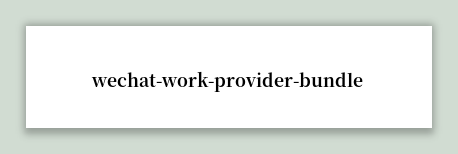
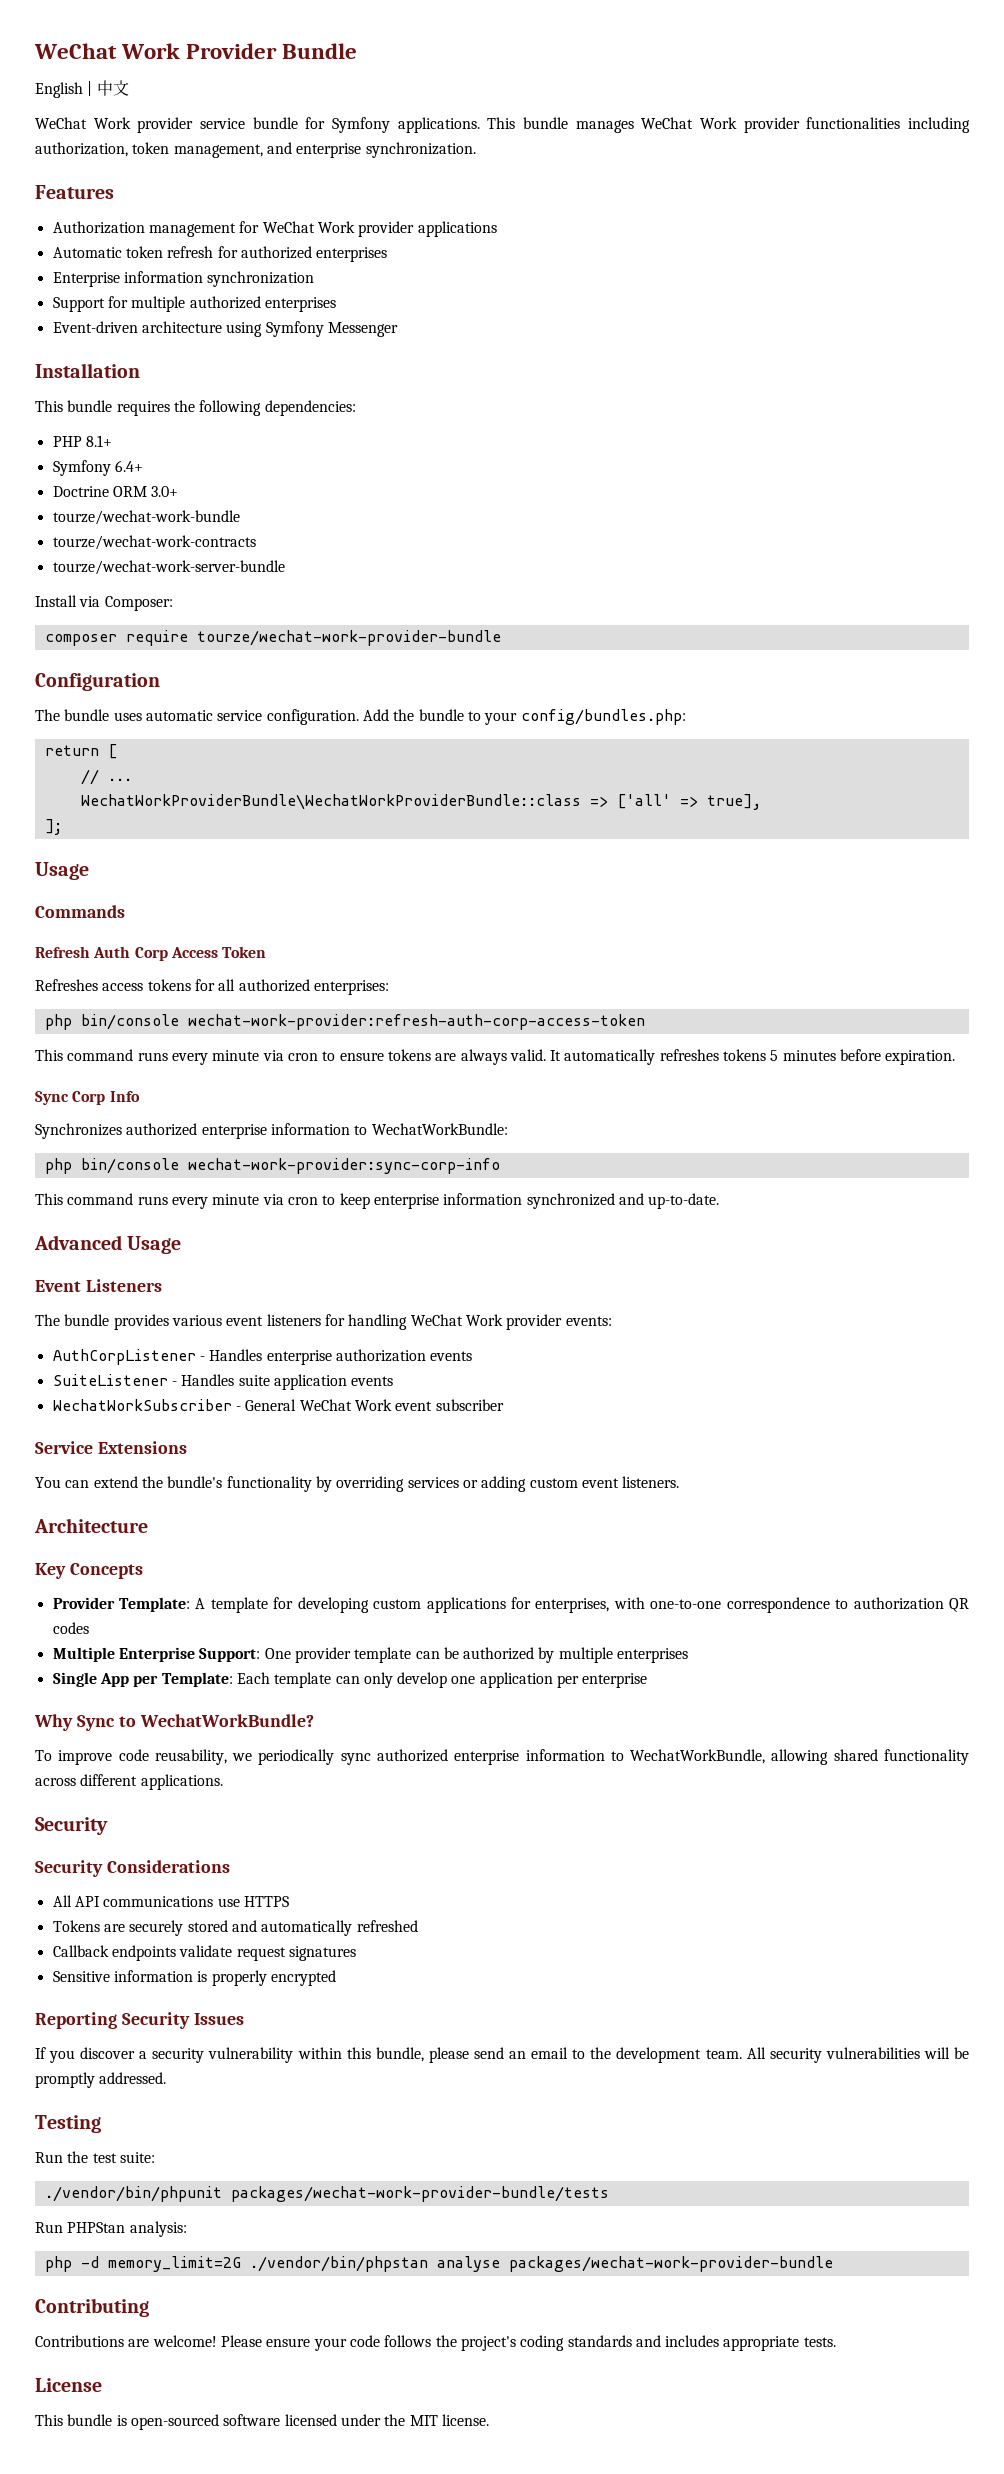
[91,71,363,92] wechat-work-provider-bundle -> [34,43,358,59] [35,80,129,98] [35,117,970,133] [35,142,476,158] [35,185,114,199] [52,221,497,237] [52,246,388,262] [52,271,315,287] [52,296,336,312] [52,321,398,337] [35,363,140,378] [35,400,356,416] [52,435,112,447] [52,460,143,476] [52,486,179,497] [52,510,240,525] [52,535,256,550] [52,560,285,575] [35,595,173,611] [44,630,501,646] [35,673,160,691] [35,709,686,725] [44,744,117,759] [80,769,132,785] [80,794,761,810] [44,819,62,835] [35,862,89,880] [35,905,125,918] [35,946,267,961] [35,979,389,995] [44,1014,645,1030] [35,1049,956,1065] [35,1091,140,1105] [35,1123,508,1139] [44,1158,500,1174] [35,1193,720,1209] [34,1235,182,1254] [35,1279,162,1292] [35,1314,612,1330] [52,1349,473,1365] [52,1374,394,1390] [52,1399,504,1411] [35,1441,187,1454] [35,1476,680,1492] [34,1518,148,1533] [35,1563,143,1579] [52,1597,969,1613] [52,1622,89,1634] [52,1647,689,1663] [52,1672,648,1688] [34,1714,314,1731] [35,1749,970,1765] [35,1774,223,1790] [35,1817,108,1835] [35,1860,230,1877] [52,1895,289,1907] [52,1920,418,1936] [52,1945,356,1961] [52,1970,336,1986] [35,2012,244,2029] [35,2047,969,2063] [35,2072,167,2088] [35,2115,101,2133] [35,2151,155,2163] [44,2186,609,2202] [35,2221,187,2237] [44,2256,833,2272] [35,2298,149,2317] [35,2335,836,2351] [35,2378,102,2392] [35,2414,489,2430] WeChat Work Provider Bundle // English | 中文 // WeChat Work provider service bundle for Symfony applications. This bundle manages WeChat Work provider functionalities including authorization, token management, and enterprise synchronization. // Features // Authorization management for WeChat Work provider applications // Automatic token refresh for authorized enterprises // Enterprise information synchronization // Support for multiple authorized enterprises // Event-driven architecture using Symfony Messenger // Installation // This bundle requires the following dependencies: // PHP 8.1+ // Symfony 6.4+ // Doctrine ORM 3.0+ // tourze/wechat-work-bundle // tourze/wechat-work-contracts // tourze/wechat-work-server-bundle // Install via Composer: // composer require tourze/wechat-work-provider-bundle // Configuration // The bundle uses automatic service configuration. Add the bundle to your config/bundles.php: // return [ // // ... // WechatWorkProviderBundle\WechatWorkProviderBundle::class => ['all' => true], // ]; // Usage // Commands // Refresh Auth Corp Access Token // Refreshes access tokens for all authorized enterprises: // php bin/console wechat-work-provider:refresh-auth-corp-access-token // This command runs every minute via cron to ensure tokens are always valid. It automatically refreshes tokens 5 minutes before expiration. // Sync Corp Info // Synchronizes authorized enterprise information to WechatWorkBundle: // php bin/console wechat-work-provider:sync-corp-info // This command runs every minute via cron to keep enterprise information synchronized and up-to-date. // Advanced Usage // Event Listeners // The bundle provides various event listeners for handling WeChat Work provider events: // AuthCorpListener - Handles enterprise authorization events // SuiteListener - Handles suite application events // WechatWorkSubscriber - General WeChat Work event subscriber // Service Extensions // You can extend the bundle's functionality by overriding services or adding custom event listeners. // Architecture // Key Concepts // Provider Template: A template for developing custom applications for enterprises, with one-to-one correspondence to authorization QR codes // Multiple Enterprise Support: One provider template can be authorized by multiple enterprises // Single App per Template: Each template can only develop one application per enterprise // Why Sync to WechatWorkBundle? // To improve code reusability, we periodically sync authorized enterprise information to WechatWorkBundle, allowing shared functionality across different applications. // Security // Security Considerations // All API communications use HTTPS // Tokens are securely stored and automatically refreshed // Callback endpoints validate request signatures // Sensitive information is properly encrypted // Reporting Security Issues // If you discover a security vulnerability within this bundle, please send an email to the development team. All security vulnerabilities will be promptly addressed. // Testing // Run the test suite: // ./vendor/bin/phpunit packages/wechat-work-provider-bundle/tests // Run PHPStan analysis: // php -d memory_limit=2G ./vendor/bin/phpstan analyse packages/wechat-work-provider-bundle // Contributing // Contributions are welcome! Please ensure your code follows the project's coding standards and includes appropriate tests. // License // This bundle is open-sourced software licensed under the MIT license.

